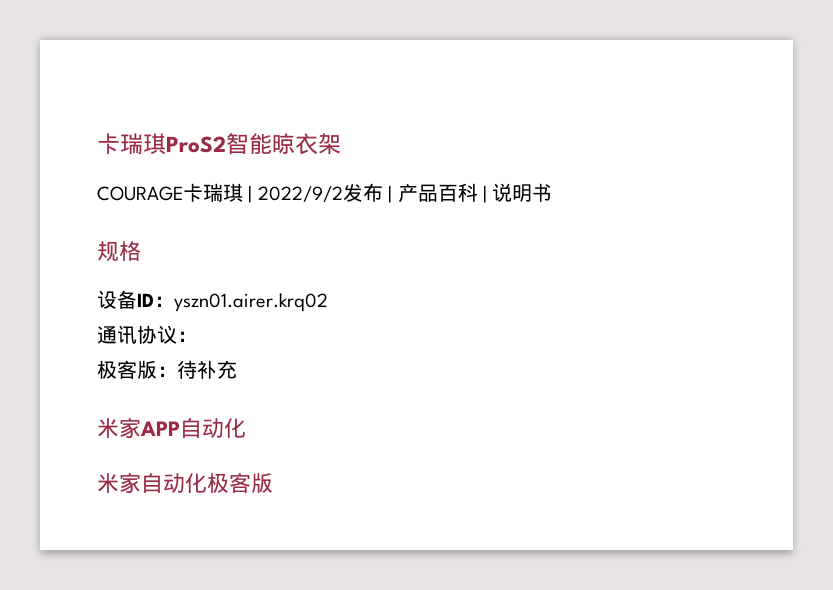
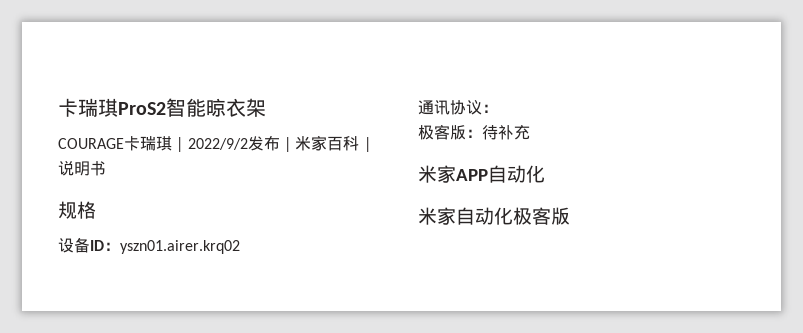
[397,183,438,202] 产品 -> [295,135,328,151] 米家

